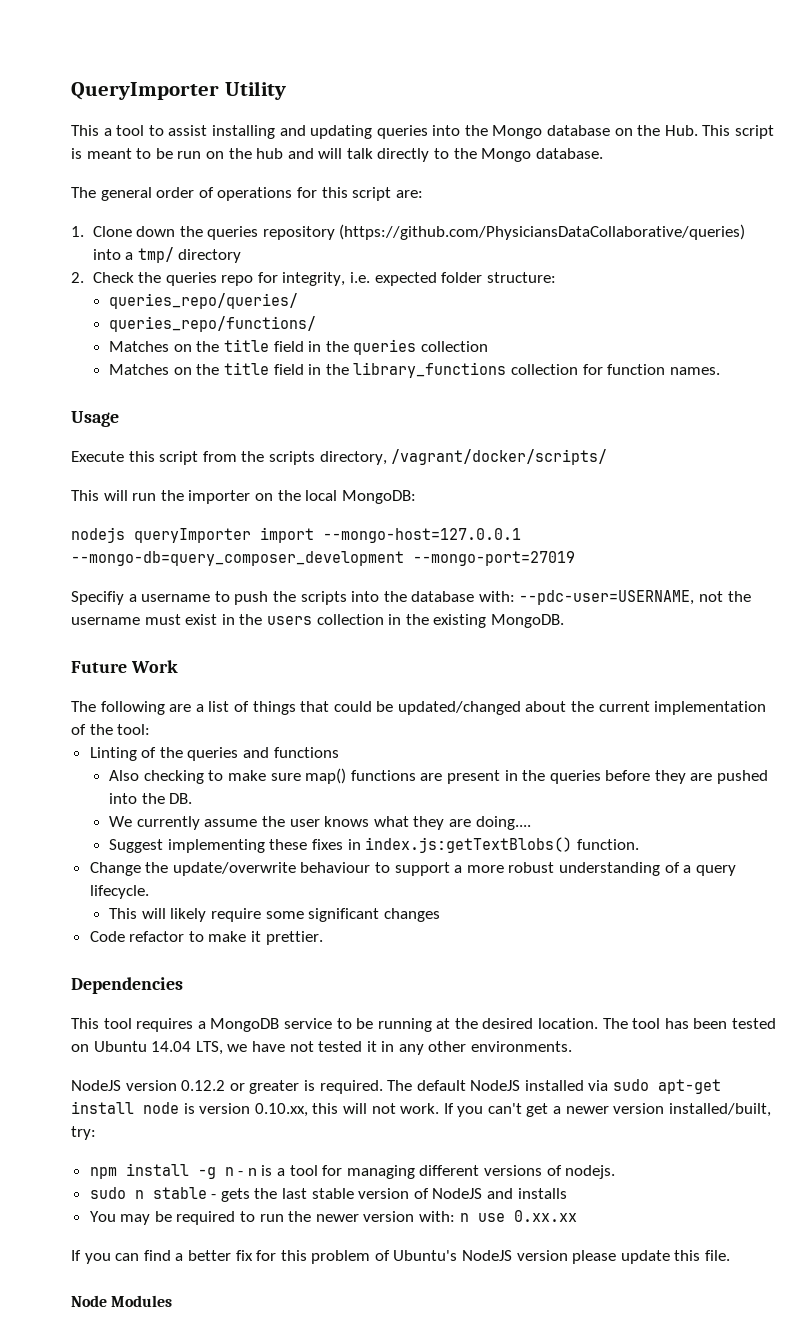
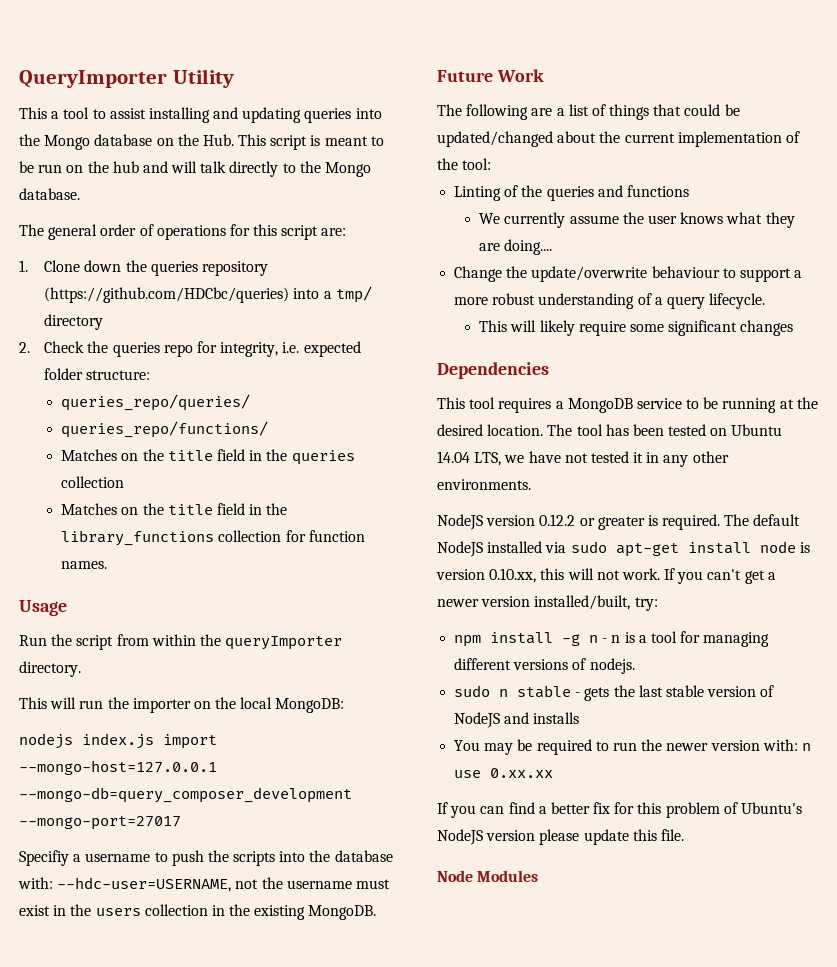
[339,224,746,240] (https://github.com/PhysiciansDataCollaborative/queries) -> [44,287,290,303] (https://github.com/HDCbc/queries)
[71,449,608,465] Execute this script from the scripts directory, /vagrant/docker/scripts/ -> [19,634,343,650] [19,661,81,677] Run the script from within the queryImporter directory.
[134,528,251,543] queryImporter -> [82,733,154,749] index.js
[413,551,575,566] --mongo-port=27019 -> [19,816,181,830] --mongo-port=27017
[519,590,695,605] --pdc-user=USERNAME, -> [57,877,232,892] --hdc-user=USERNAME,
[109,768,769,784] [109,793,193,804] // Also checking to make sure map() functions are present in the queries before they are pushed into the DB. -> (689, 191) none
[109,837,639,853] // Suggest implementing these fixes in index.js:getTextBlobs() function. -> (553, 247) none
[89,931,323,945] // Code refactor to make it prettier. -> (794, 328) none

